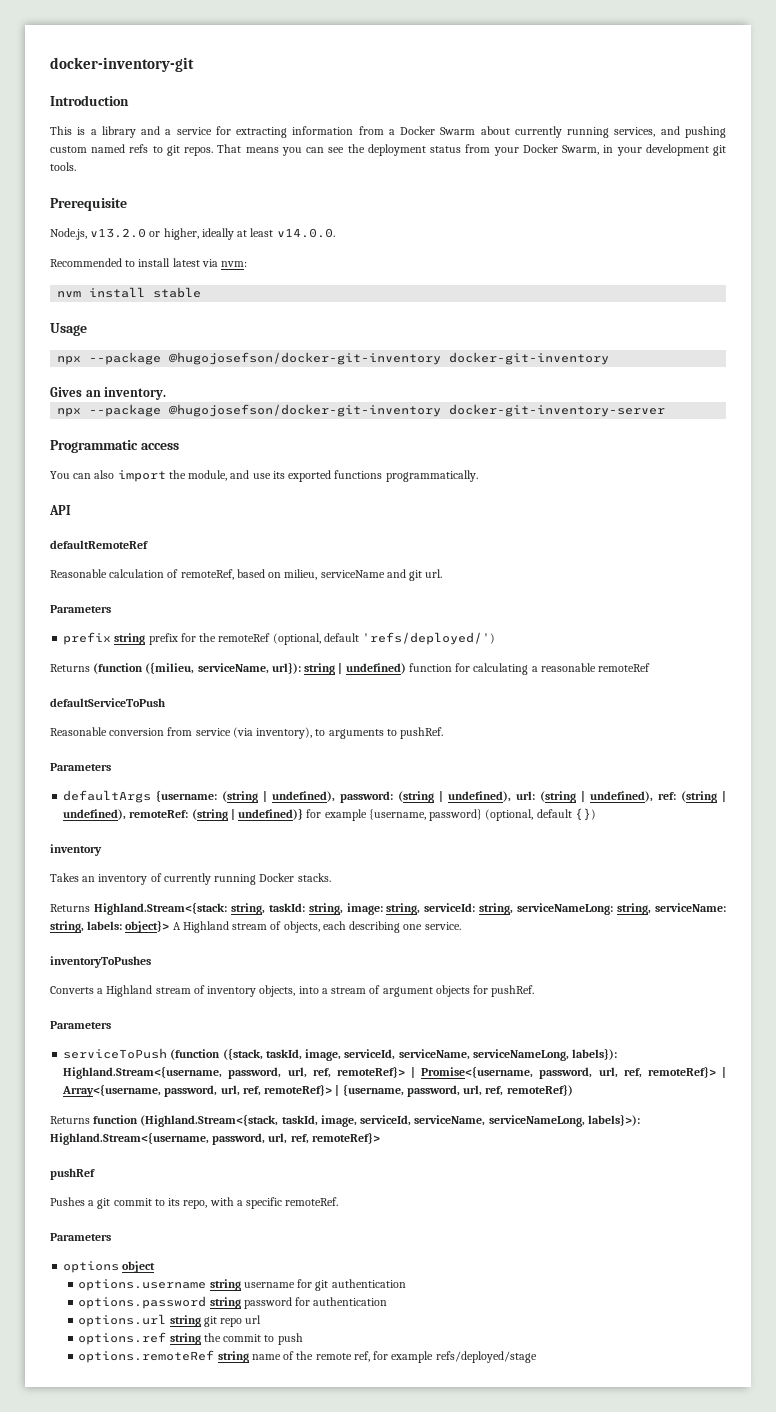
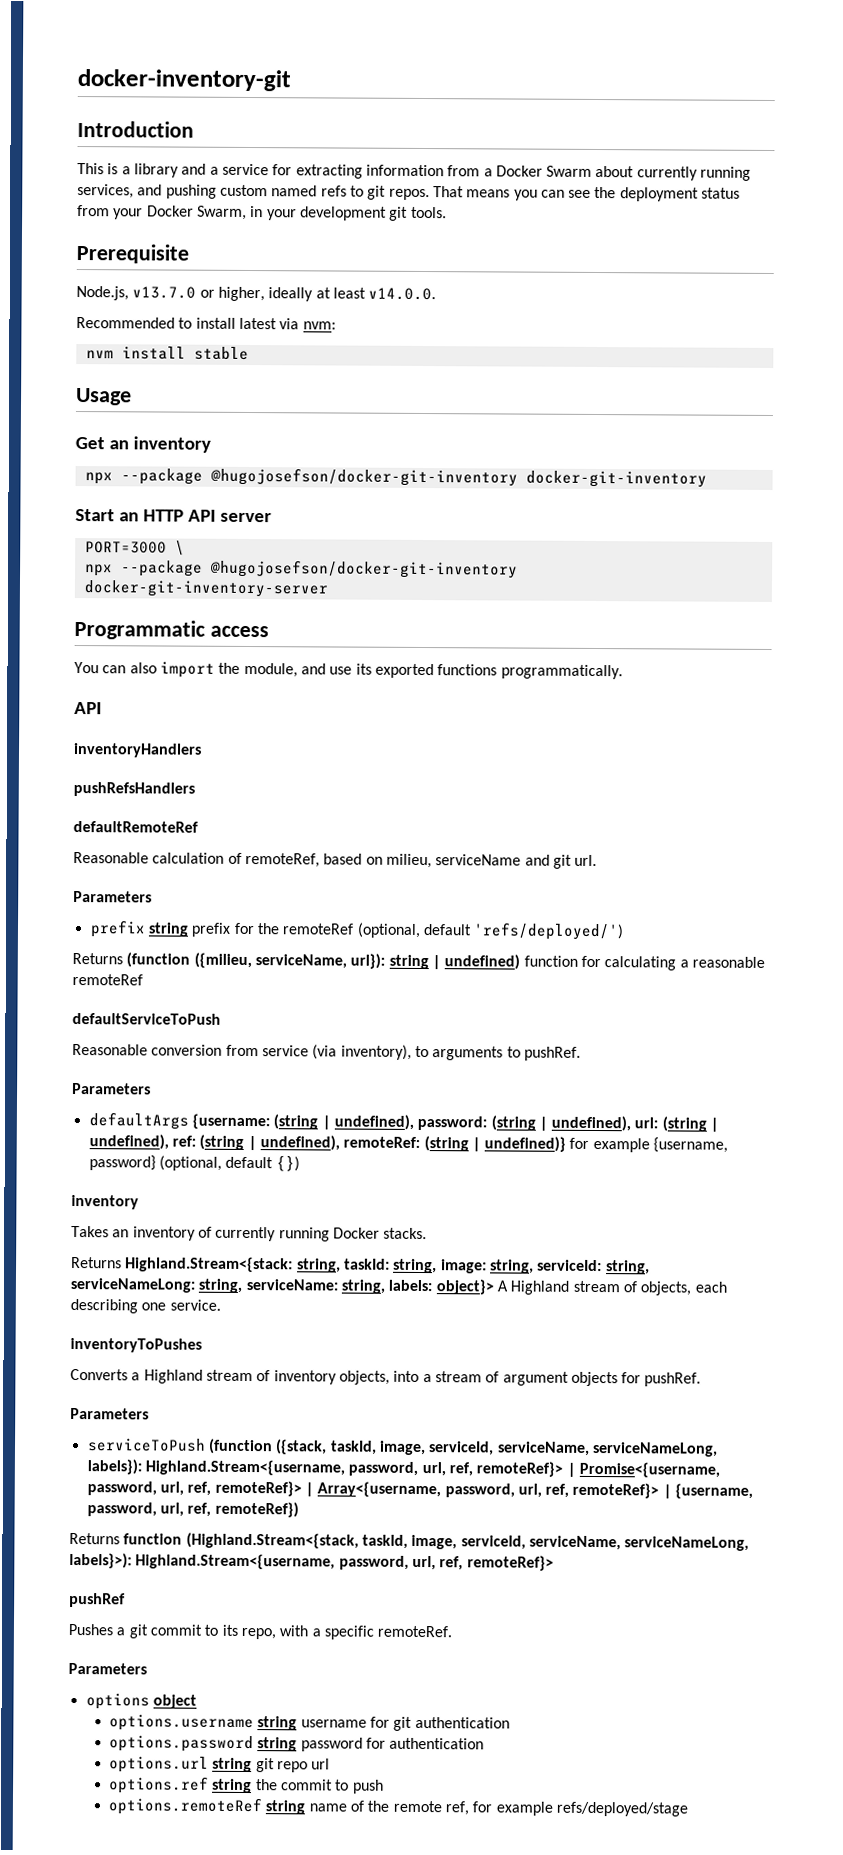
[90,228,147,238] v13.2.0 -> [132,286,197,299] v13.7.0
(87, 329) none -> [75,436,211,453] // Get an inventory
[50,387,167,400] Gives an inventory. -> [75,508,272,523] [84,540,185,556] Start an HTTP API server // PORT=3000 \
(71, 510) none -> [73,742,202,758] [73,781,195,797] // inventoryHandlers // pushRefsHandlers

